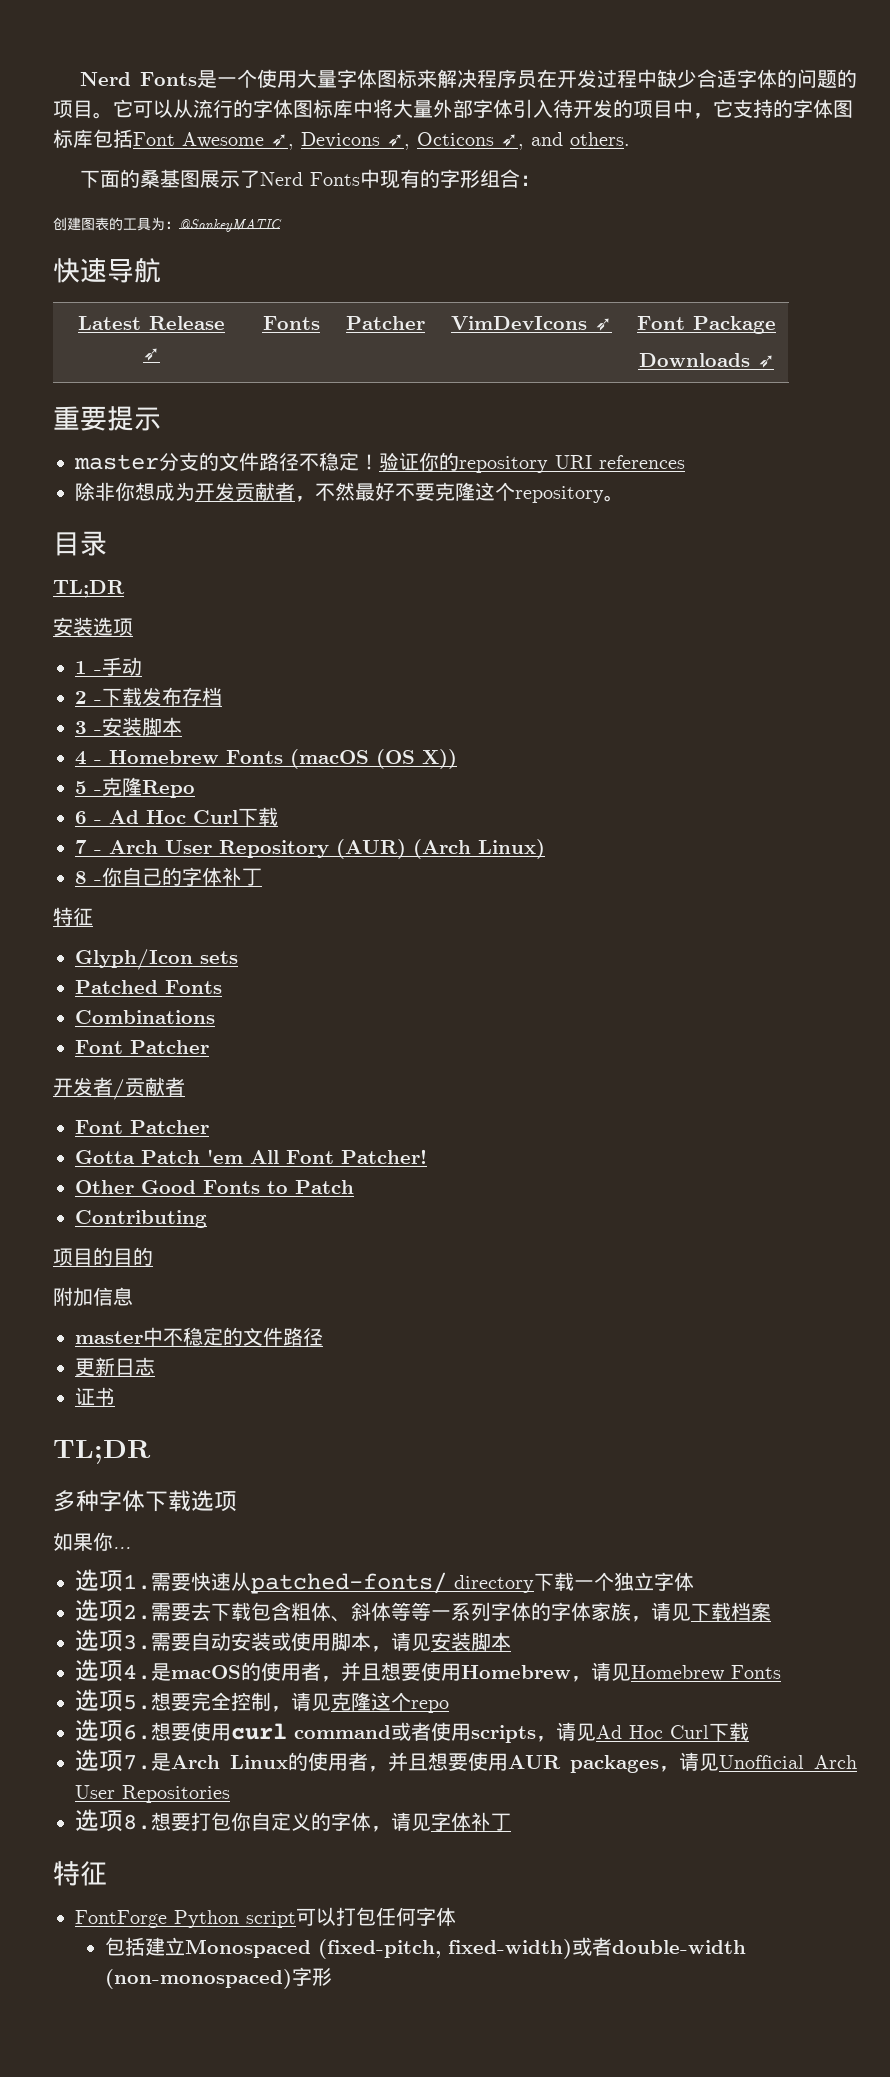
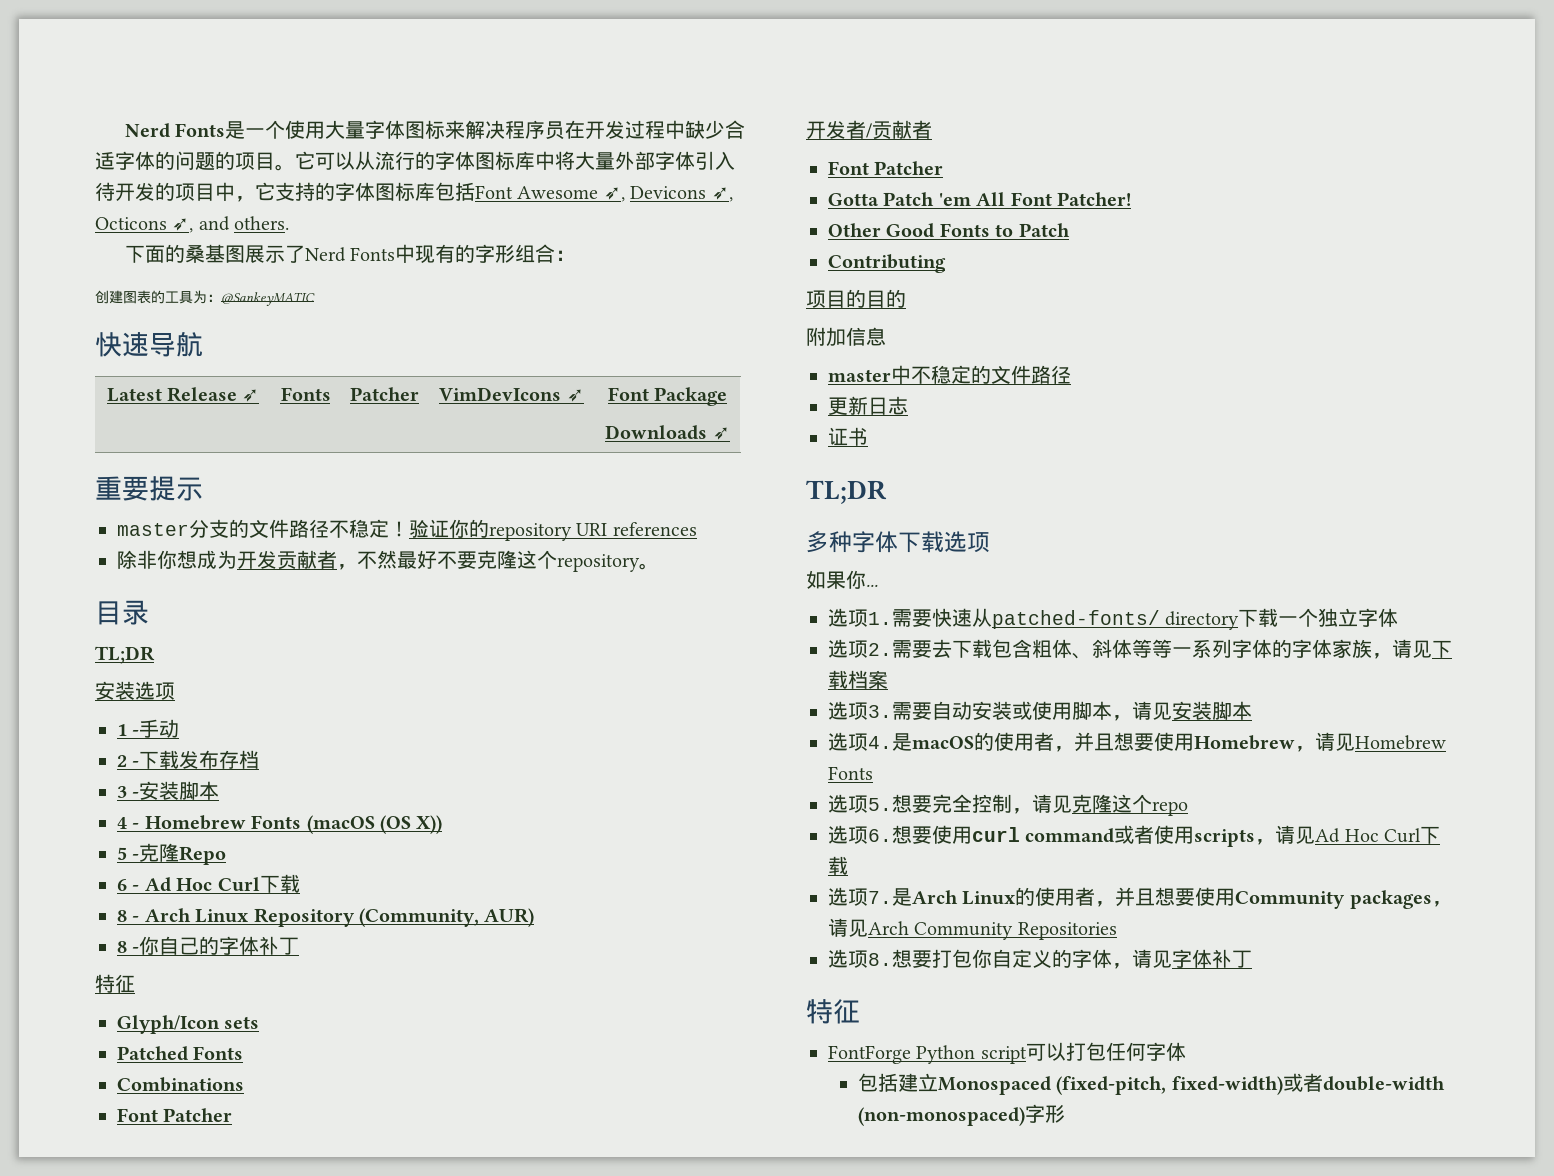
[75,840,87,854] 7 -> [117,910,127,922] 8
[165,839,545,859] User Repository (AUR) (Arch Linux) -> [195,908,535,927] Linux Repository (Community, AUR)
[508,1755,561,1769] AUR -> [1235,891,1346,909] Community
[719,1755,857,1769] [75,1785,115,1799] Unofficial Arch User -> [868,921,1014,940] Arch Community

